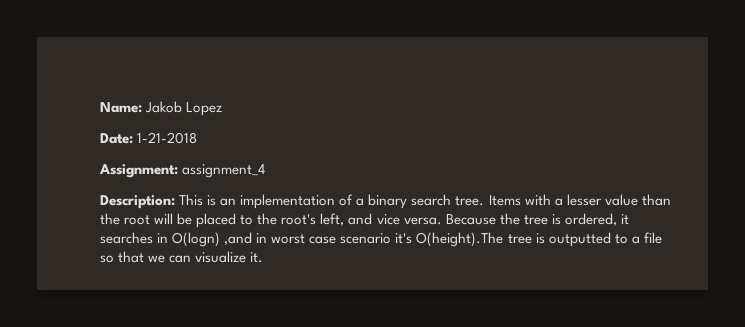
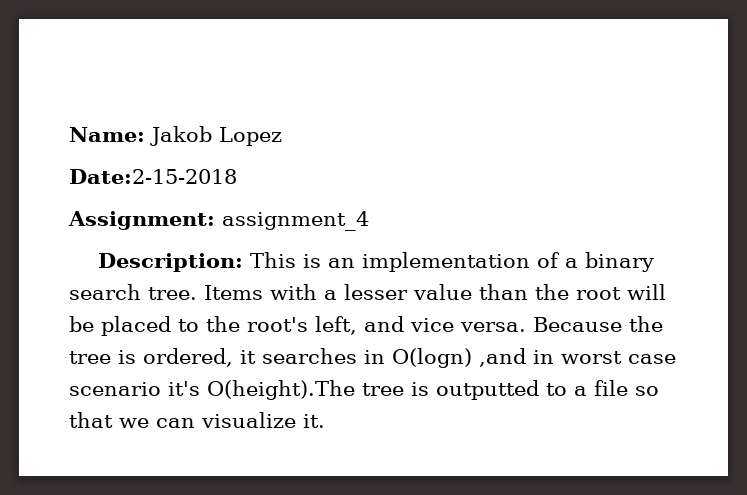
[100,132,198,144] Date: 1-21-2018 -> [69,169,237,184] Date:2-15-2018

